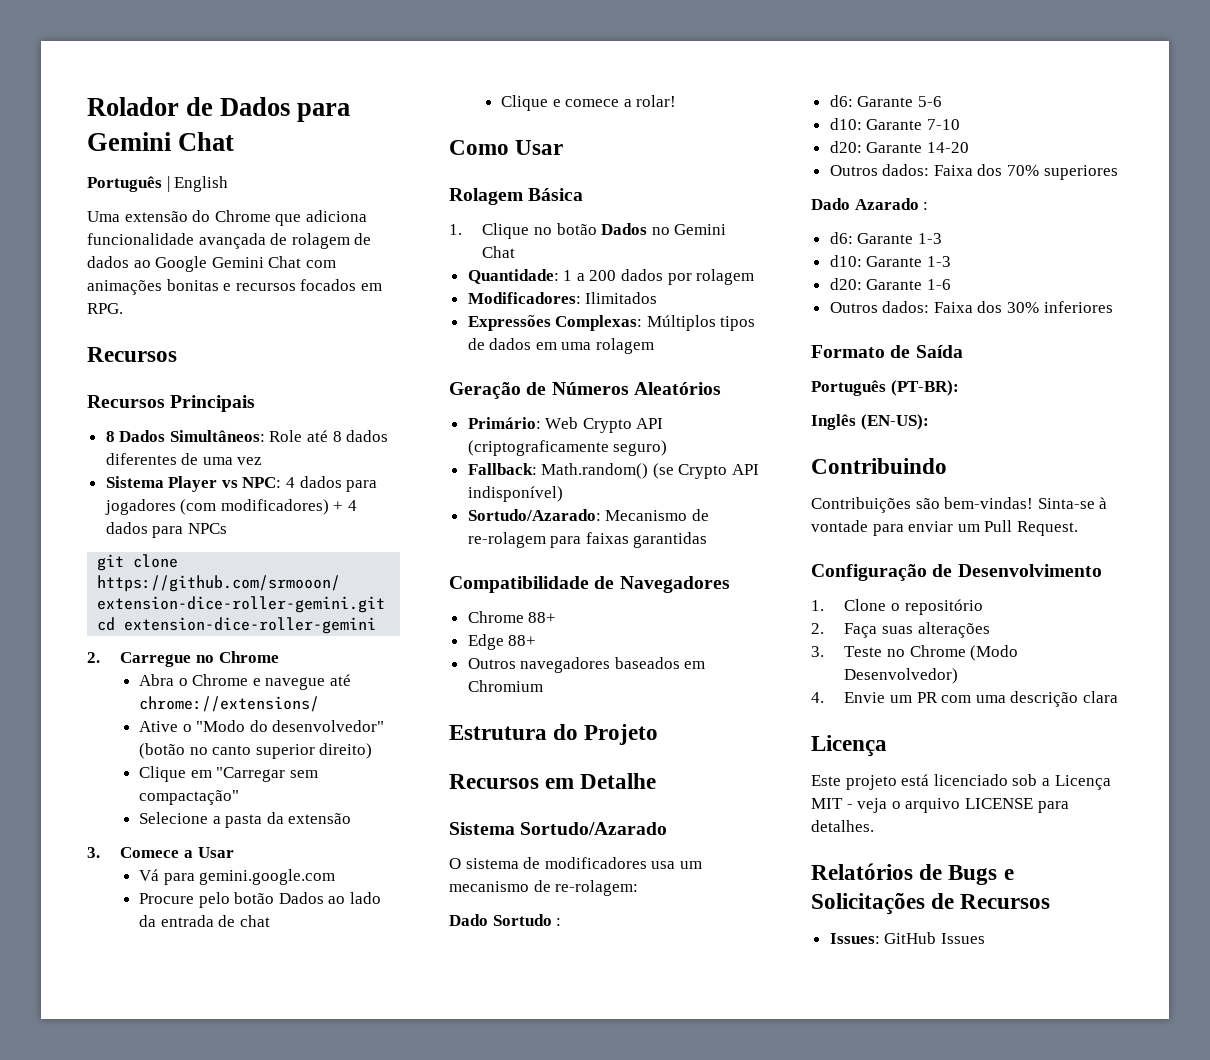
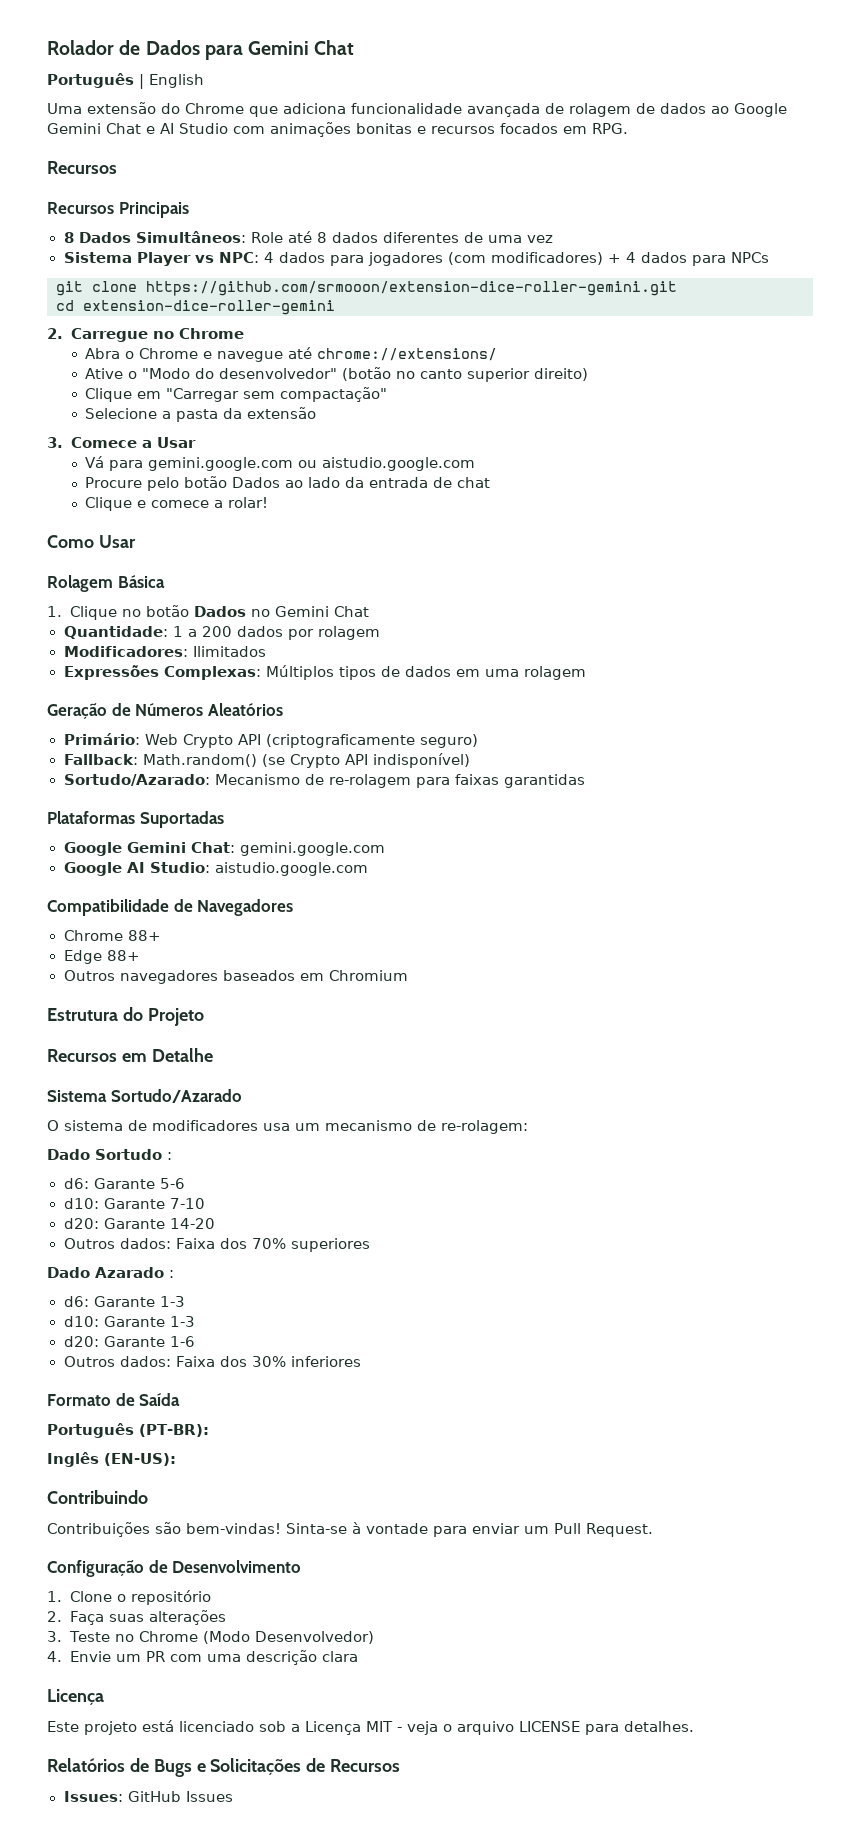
(302, 262) none -> [146,123,228,134] e AI Studio
(336, 877) none -> [298,457,476,471] ou aistudio.google.com
(708, 540) none -> [47,811,224,828] [63,842,385,856] [63,862,368,876] // Plataformas Suportadas // Google Gemini Chat: gemini.google.com // Google AI Studio: aistudio.google.com

